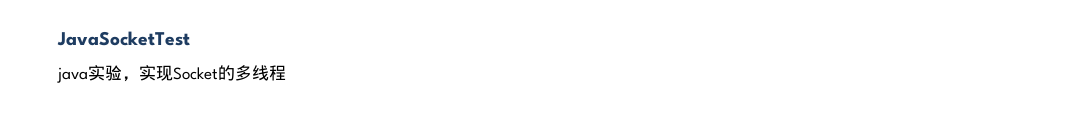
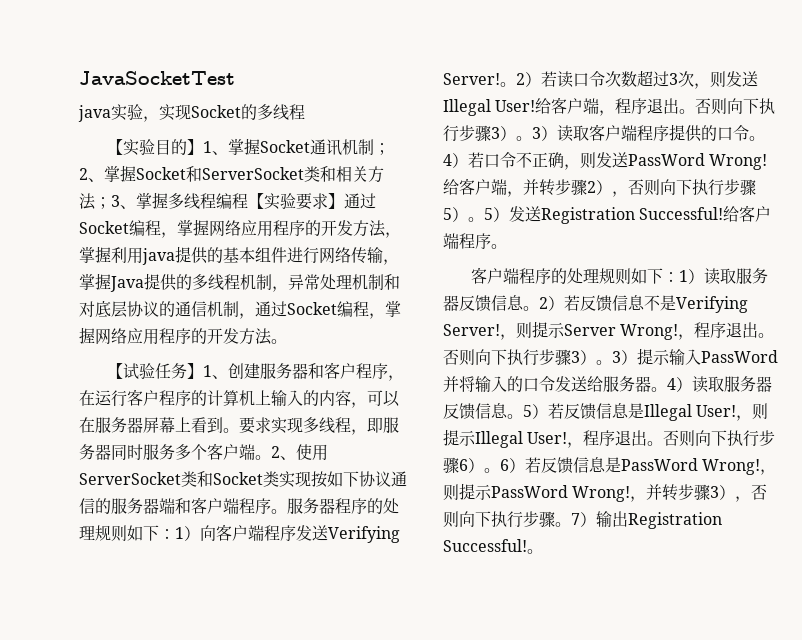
(286, 73) none -> [106,138,390,156] [79,165,384,183] [79,192,376,210] [79,219,401,238] [79,246,399,265] [79,273,400,292] [79,300,401,319] [79,327,287,345] [106,362,404,381] [79,389,400,408] [79,417,399,435] [79,443,328,461] [79,471,407,488] [79,497,399,514] [79,524,400,543] [443,70,758,89] [443,97,776,116] [443,124,765,142] [443,152,768,170] [443,178,756,197] [443,205,772,224] [443,233,507,249] [470,267,768,285] [443,295,748,313] [443,321,775,340] [443,348,778,366] [443,376,772,393] [443,403,769,421] [443,429,776,448] [443,457,777,475] [443,483,768,502] [443,511,722,529] [443,539,543,554] // 【实验目的】1、掌握Socket通讯机制；2、掌握Socket和ServerSocket类和相关方法；3、掌握多线程编程【实验要求】通过Socket编程，掌握网络应用程序的开发方法，掌握利用java提供的基本组件进行网络传输，掌握Java提供的多线程机制，异常处理机制和对底层协议的通信机制，通过Socket编程，掌握网络应用程序的开发方法。 // 【试验任务】1、创建服务器和客户程序，在运行客户程序的计算机上输入的内容，可以在服务器屏幕上看到。要求实现多线程，即服务器同时服务多个客户端。2、使用ServerSocket类和Socket类实现按如下协议通信的服务器端和客户端程序。服务器程序的处理规则如下：1）向客户端程序发送Verifying Server!。2）若读口令次数超过3次，则发送Illegal User!给客户端，程序退出。否则向下执行步骤3）。3）读取客户端程序提供的口令。4）若口令不正确，则发送PassWord Wrong!给客户端，并转步骤2），否则向下执行步骤5）。5）发送Registration Successful!给客户端程序。 // 客户端程序的处理规则如下：1）读取服务器反馈信息。2）若反馈信息不是Verifying Server!，则提示Server Wrong!，程序退出。否则向下执行步骤3）。3）提示输入PassWord并将输入的口令发送给服务器。4）读取服务器反馈信息。5）若反馈信息是Illegal User!，则提示Illegal User!，程序退出。否则向下执行步骤6）。6）若反馈信息是PassWord Wrong!，则提示PassWord Wrong!，并转步骤3），否则向下执行步骤。7）输出Registration Successful!。

